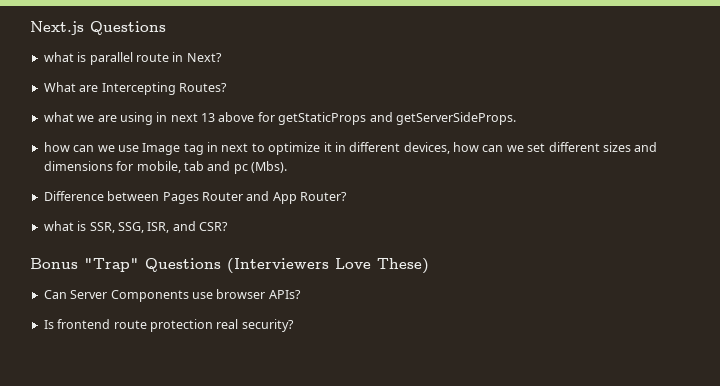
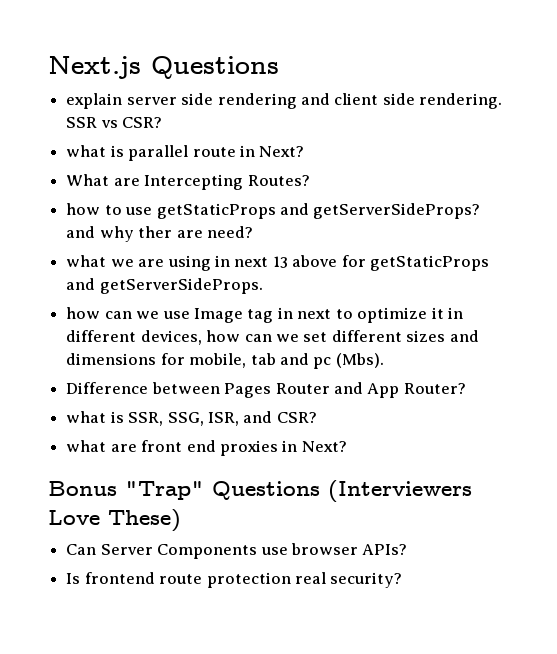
(166, 28) none -> [66,93,503,109] [66,117,163,128] // explain server side rendering and client side rendering. SSR vs CSR?
(227, 87) none -> [66,203,481,219] [66,226,253,242] // how to use getStaticProps and getServerSideProps? and why ther are need?
(228, 226) none -> [66,440,347,456] // what are front end proxies in Next?

